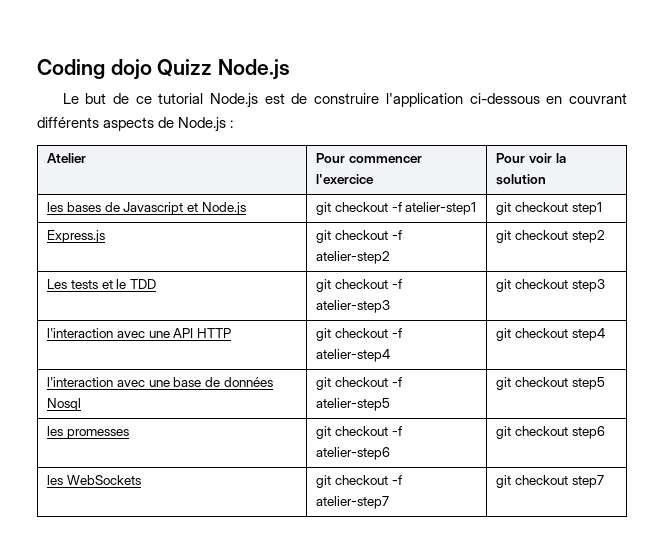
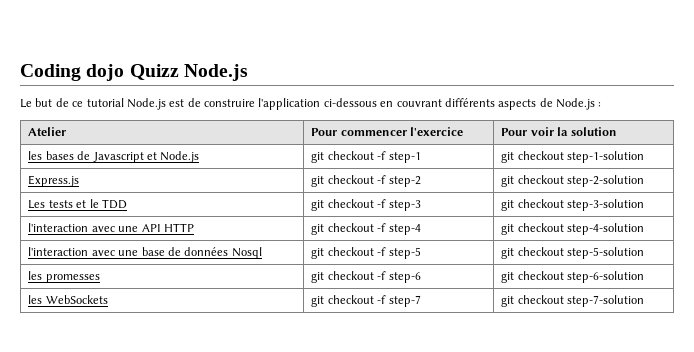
[405,202,477,215] [496,202,602,215] atelier-step1 | git checkout step1 -> [388,152,421,163] [501,151,645,163] step-1 | git checkout step-1-solution
[316,251,391,264] [496,230,605,243] atelier-step2 | git checkout step2 -> [388,176,421,187] [501,175,645,187] step-2 | git checkout step-2-solution
[316,300,391,313] [496,279,605,292] atelier-step3 | git checkout step3 -> [388,200,421,211] [501,199,645,211] step-3 | git checkout step-3-solution
[316,349,391,362] [496,328,605,341] atelier-step4 | git checkout step4 -> [388,224,421,235] [501,223,645,235] step-4 | git checkout step-4-solution
[316,398,391,411] [496,377,605,390] atelier-step5 | git checkout step5 -> [388,247,421,259] [501,247,645,259] step-5 | git checkout step-5-solution
[316,447,391,460] [496,426,605,439] atelier-step6 | git checkout step6 -> [388,272,421,283] [501,271,645,283] step-6 | git checkout step-6-solution
[316,496,390,509] [496,475,604,488] atelier-step7 | git checkout step7 -> [388,295,421,307] [501,295,645,307] step-7 | git checkout step-7-solution

